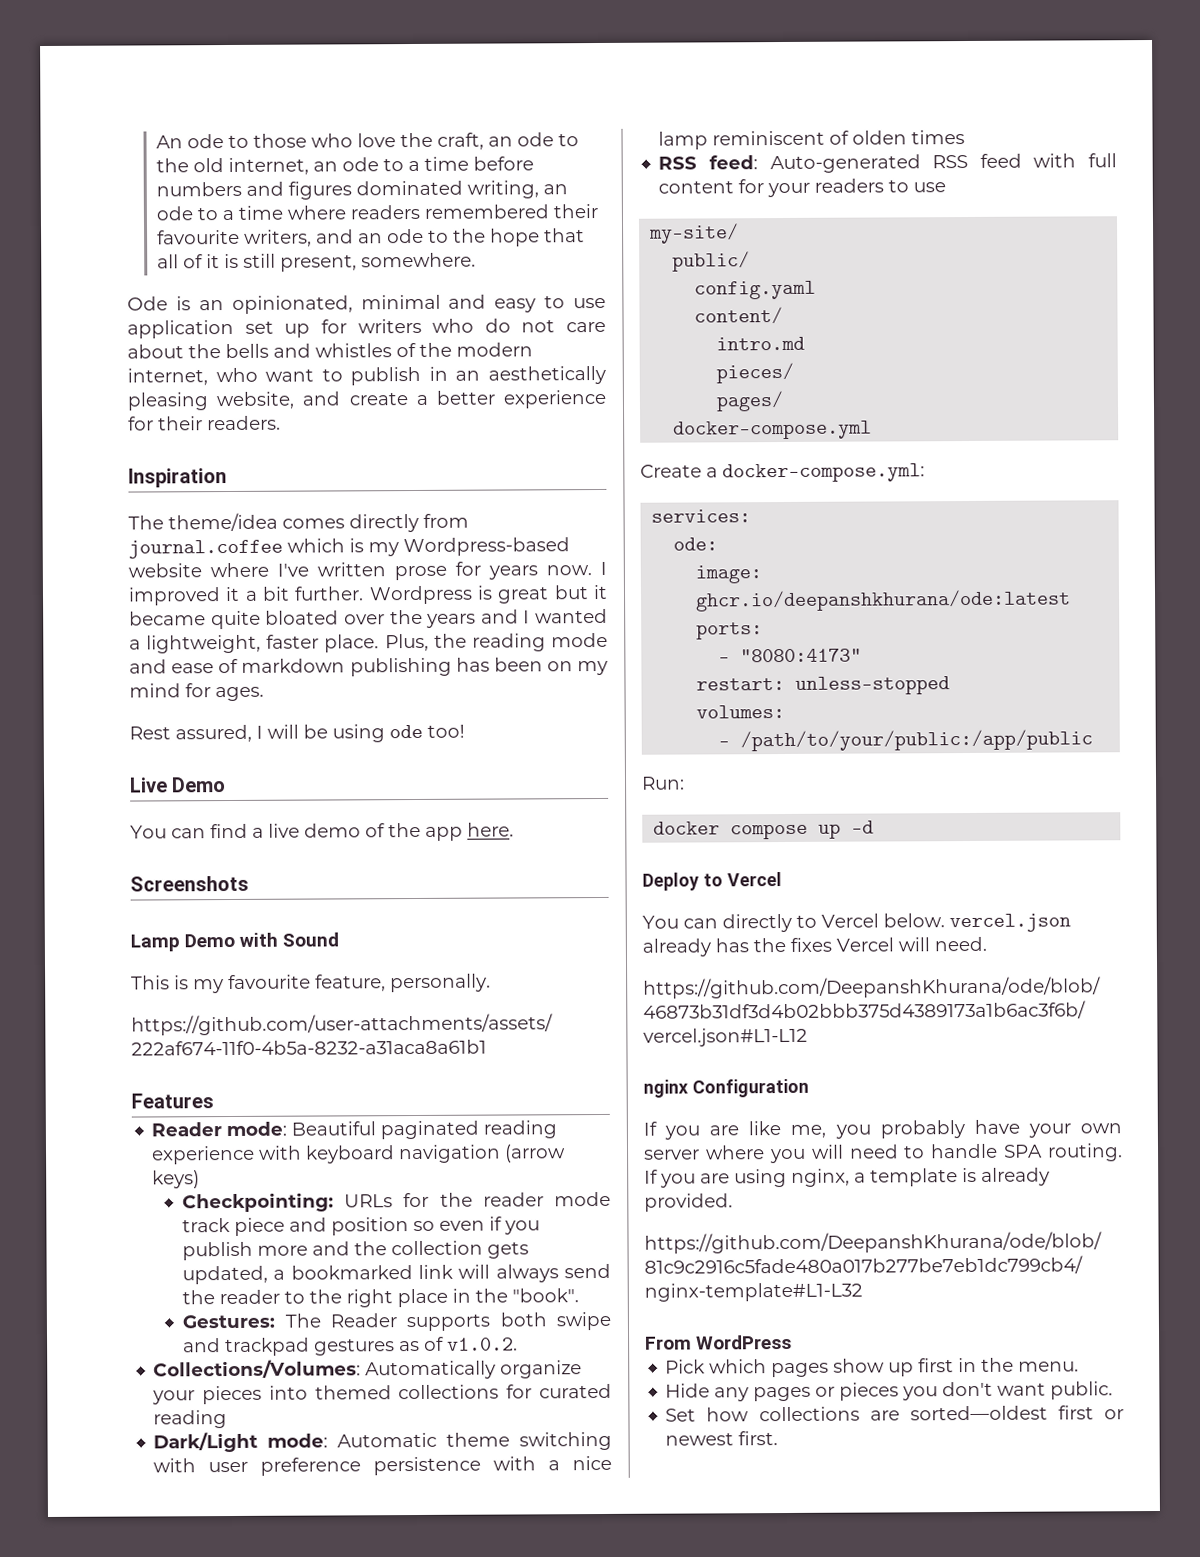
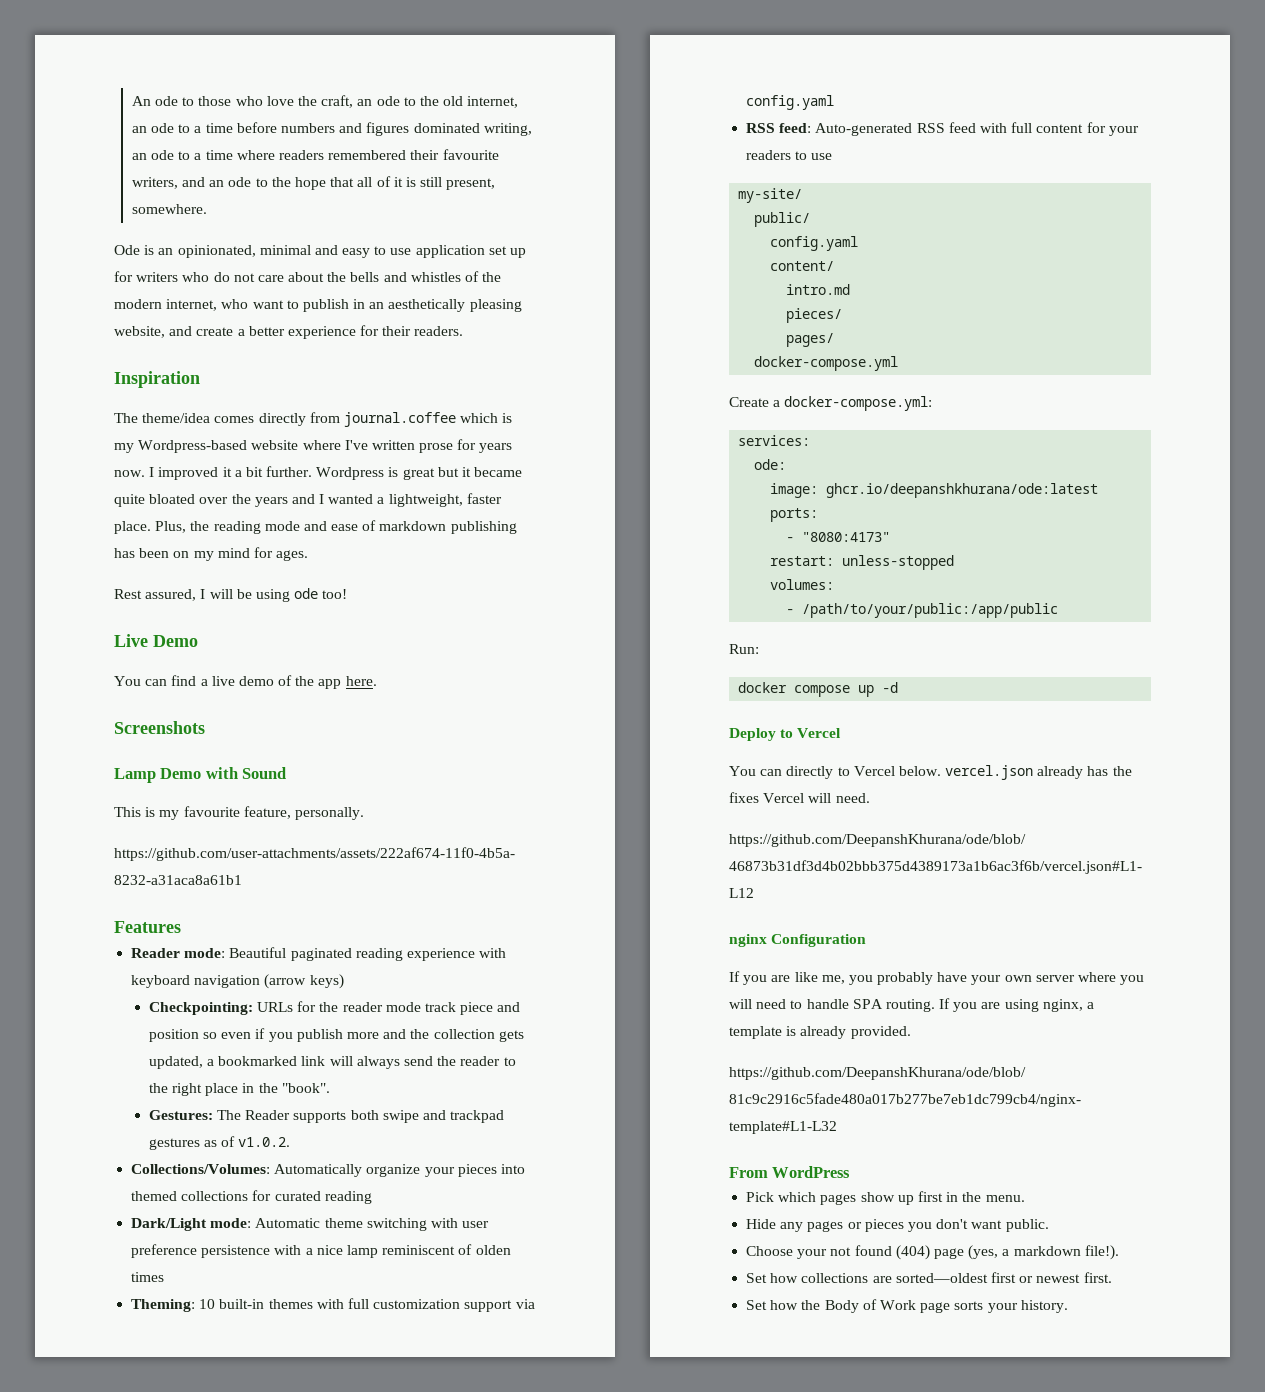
(966, 137) none -> [131,1298,535,1312] [746,95,835,110] // Theming: 10 built-in themes with full customization support via config.yaml
(1114, 1390) none -> [746,1245,1119,1260] // Choose your not found (404) page (yes, a markdown file!).
(779, 1438) none -> [746,1299,1068,1313] // Set how the Body of Work page sorts your history.

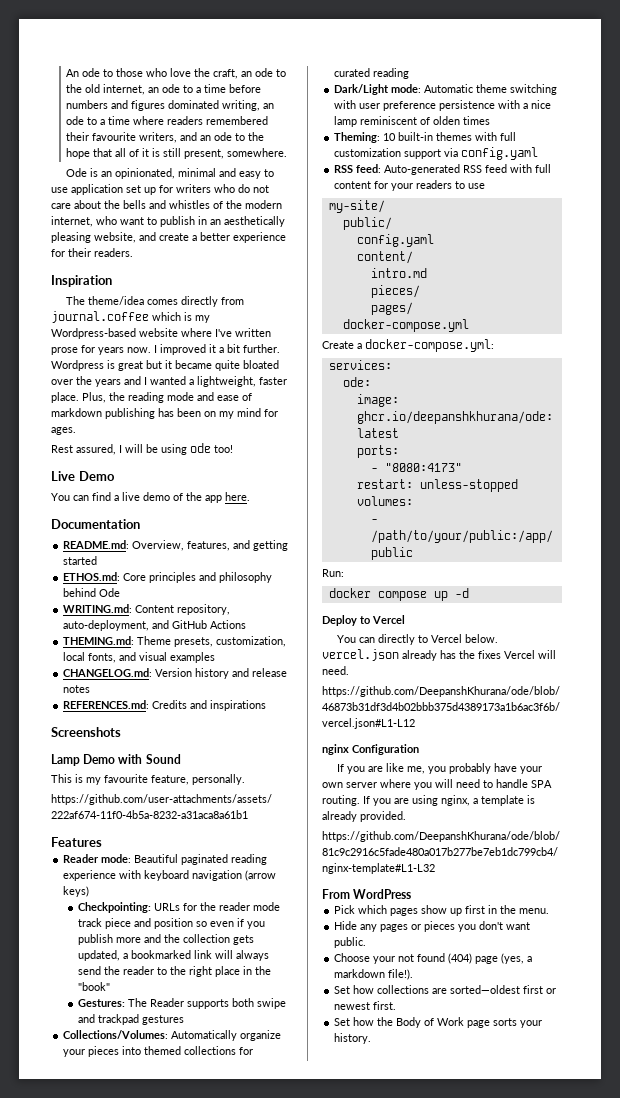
(377, 681) none -> [51,519,140,529] [63,540,289,551] [63,556,98,565] [63,572,273,583] [63,588,121,597] [63,604,231,615] [63,620,247,631] [63,636,287,647] [63,652,216,663] [63,668,288,679] [63,685,91,693] [63,700,267,711] // Documentation // README.md: Overview, features, and getting started // ETHOS.md: Core principles and philosophy behind Ode // WRITING.md: Content repository, auto-deployment, and GitHub Actions // THEMING.md: Theme presets, customization, local fonts, and visual examples // CHANGELOG.md: Version history and release notes // REFERENCES.md: Credits and inspirations
[281,1083,330,1093] "book". -> [78,982,111,991] "book"
[204,1136,291,1147] as of v1.0.2. -> (185, 1020) none

